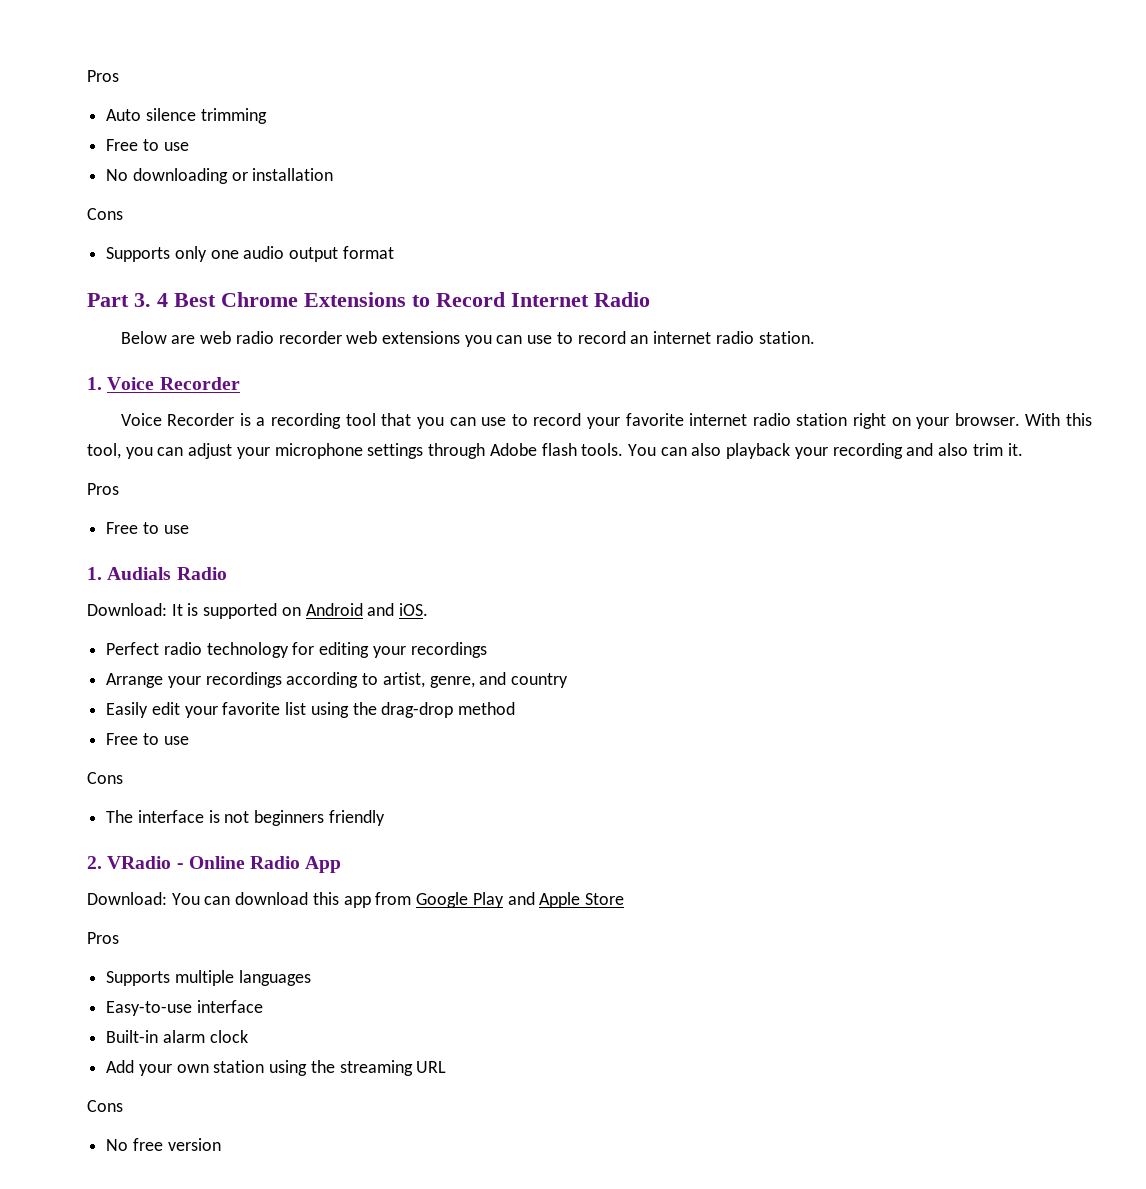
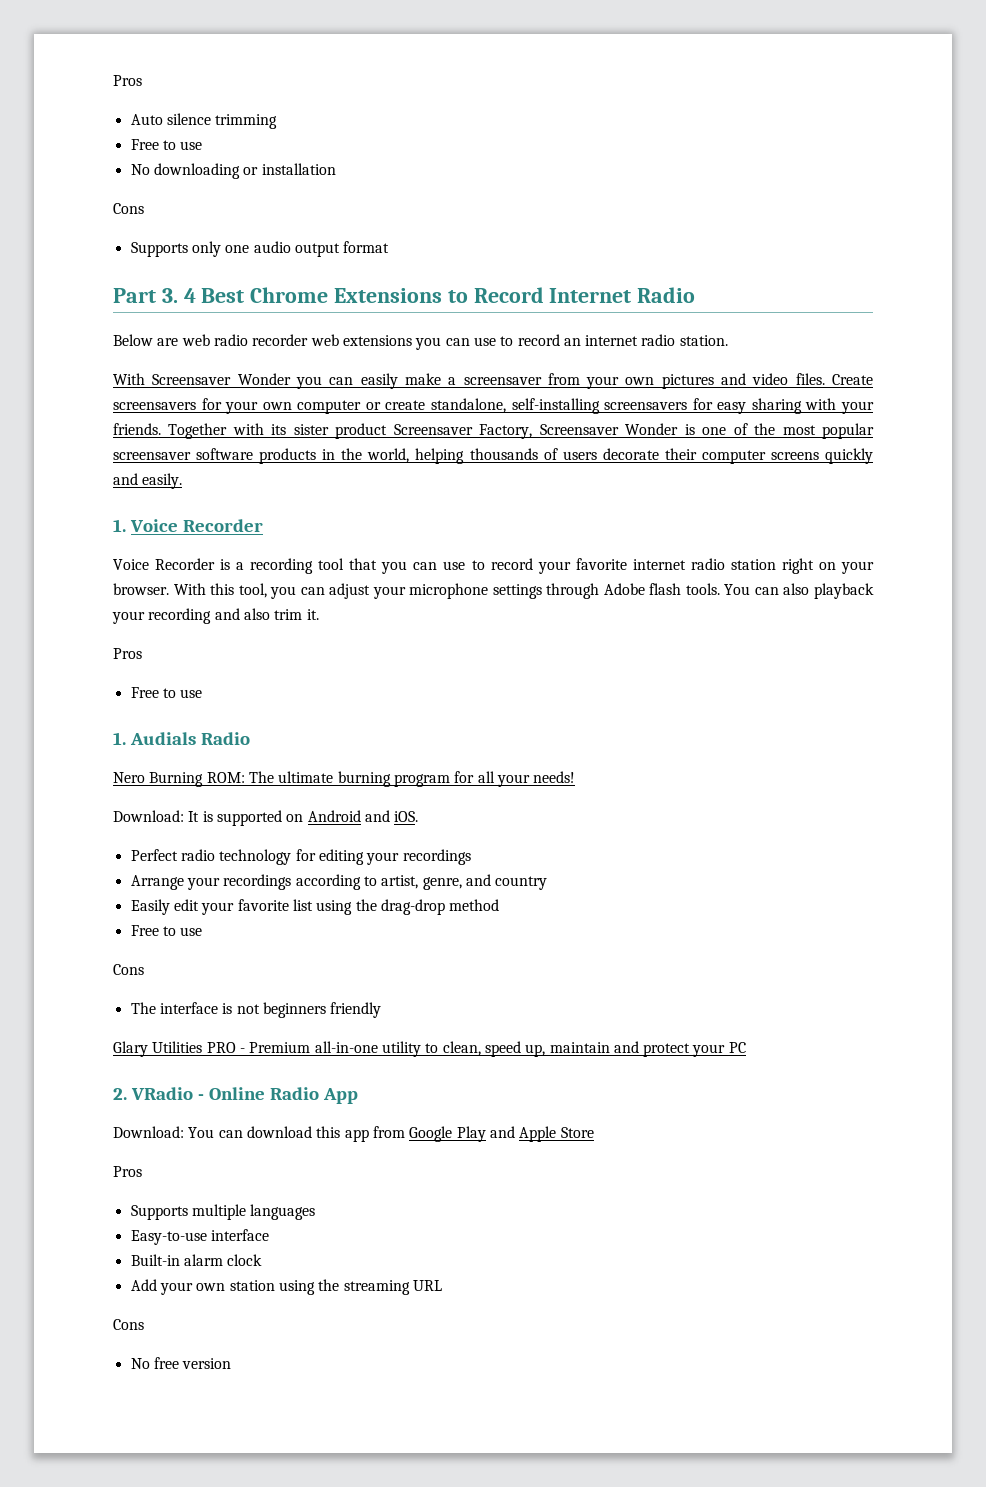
(815, 337) none -> [113,373,873,389] [113,398,874,414] [113,423,875,439] [113,448,873,464] [113,473,183,489] // With Screensaver Wonder you can easily make a screensaver from your own pictures and video files. Create screensavers for your own computer or create standalone, self-installing screensavers for easy sharing with your friends. Together with its sister product Screensaver Factory, Screensaver Wonder is one of the most popular screensaver software products in the world, helping thousands of users decorate their computer screens quickly and easily.
(227, 573) none -> [113,771,576,787] // Nero Burning ROM: The ultimate burning program for all your needs!
(385, 818) none -> [113,1041,746,1057] // Glary Utilities PRO - Premium all-in-one utility to clean, speed up, maintain and protect your PC

